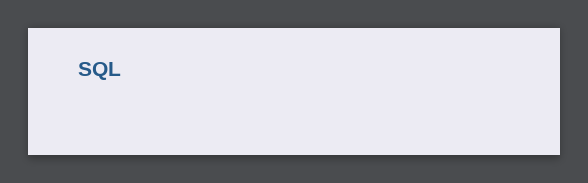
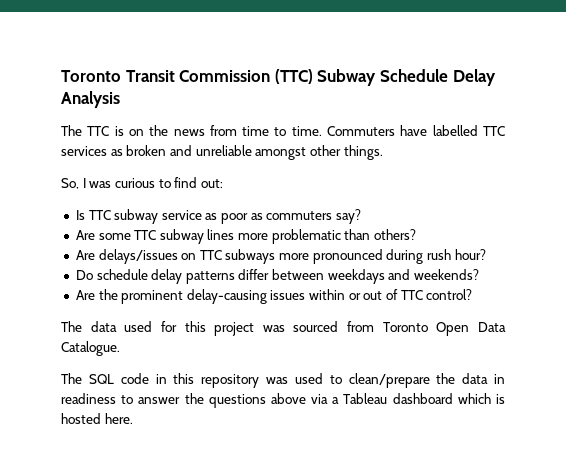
[78,62,121,80] SQL -> [61,69,496,86] [61,91,120,108] [61,125,506,136] [61,145,383,160] [61,177,223,189] [75,209,362,224] [75,229,417,244] [75,249,486,264] [75,269,480,284] [75,289,473,304] [61,321,506,336] [61,341,120,356] [61,373,505,388] [61,393,506,408] [61,413,133,424] Toronto Transit Commission (TTC) Subway Schedule Delay Analysis // The TTC is on the news from time to time. Commuters have labelled TTC services as broken and unreliable amongst other things. // So, I was curious to find out: // Is TTC subway service as poor as commuters say? // Are some TTC subway lines more problematic than others? // Are delays/issues on TTC subways more pronounced during rush hour? // Do schedule delay patterns differ between weekdays and weekends? // Are the prominent delay-causing issues within or out of TTC control? // The data used for this project was sourced from Toronto Open Data Catalogue. // The SQL code in this repository was used to clean/prepare the data in readiness to answer the questions above via a Tableau dashboard which is hosted here.

